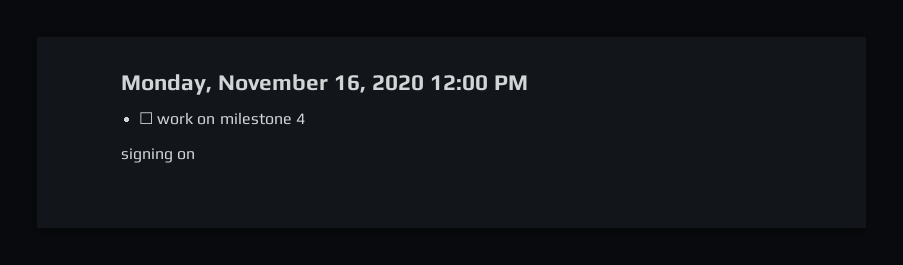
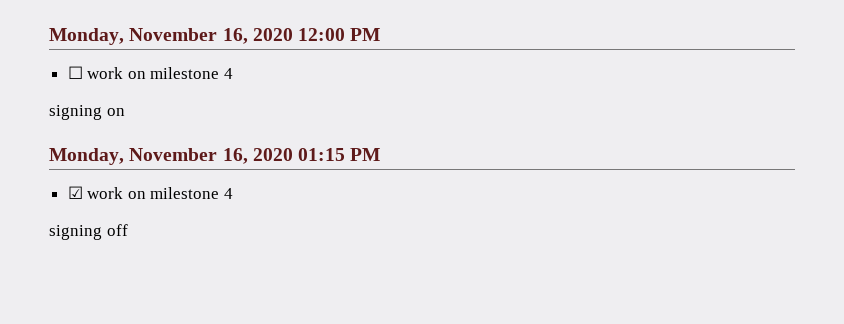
(196, 155) none -> [49,148,381,165] [67,186,234,199] [49,224,128,240] // Monday, November 16, 2020 01:15 PM // ☑ work on milestone 4 // signing off

